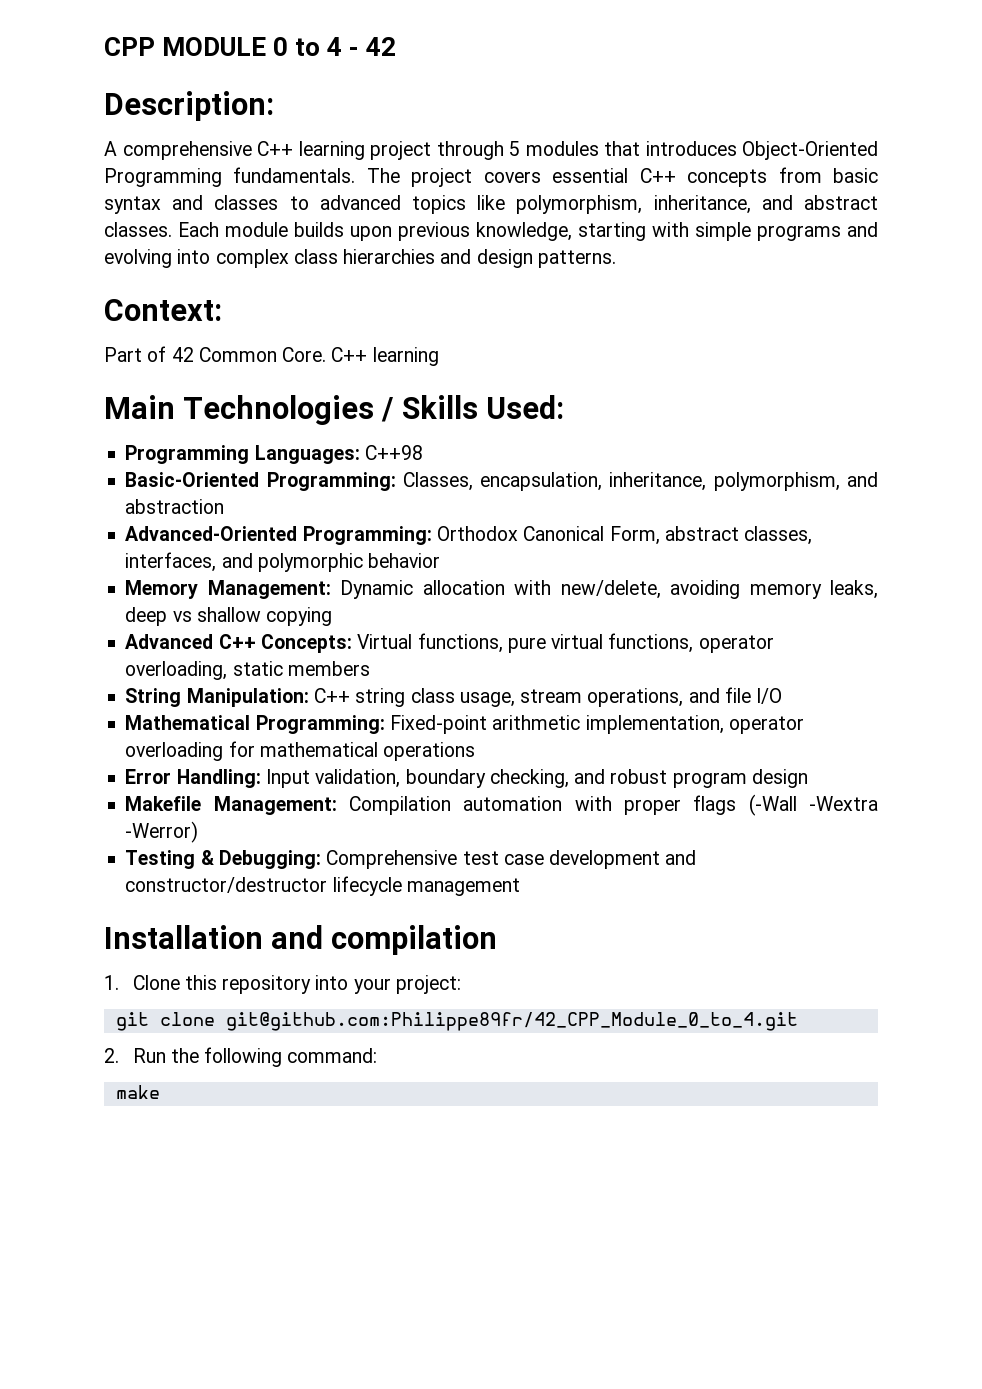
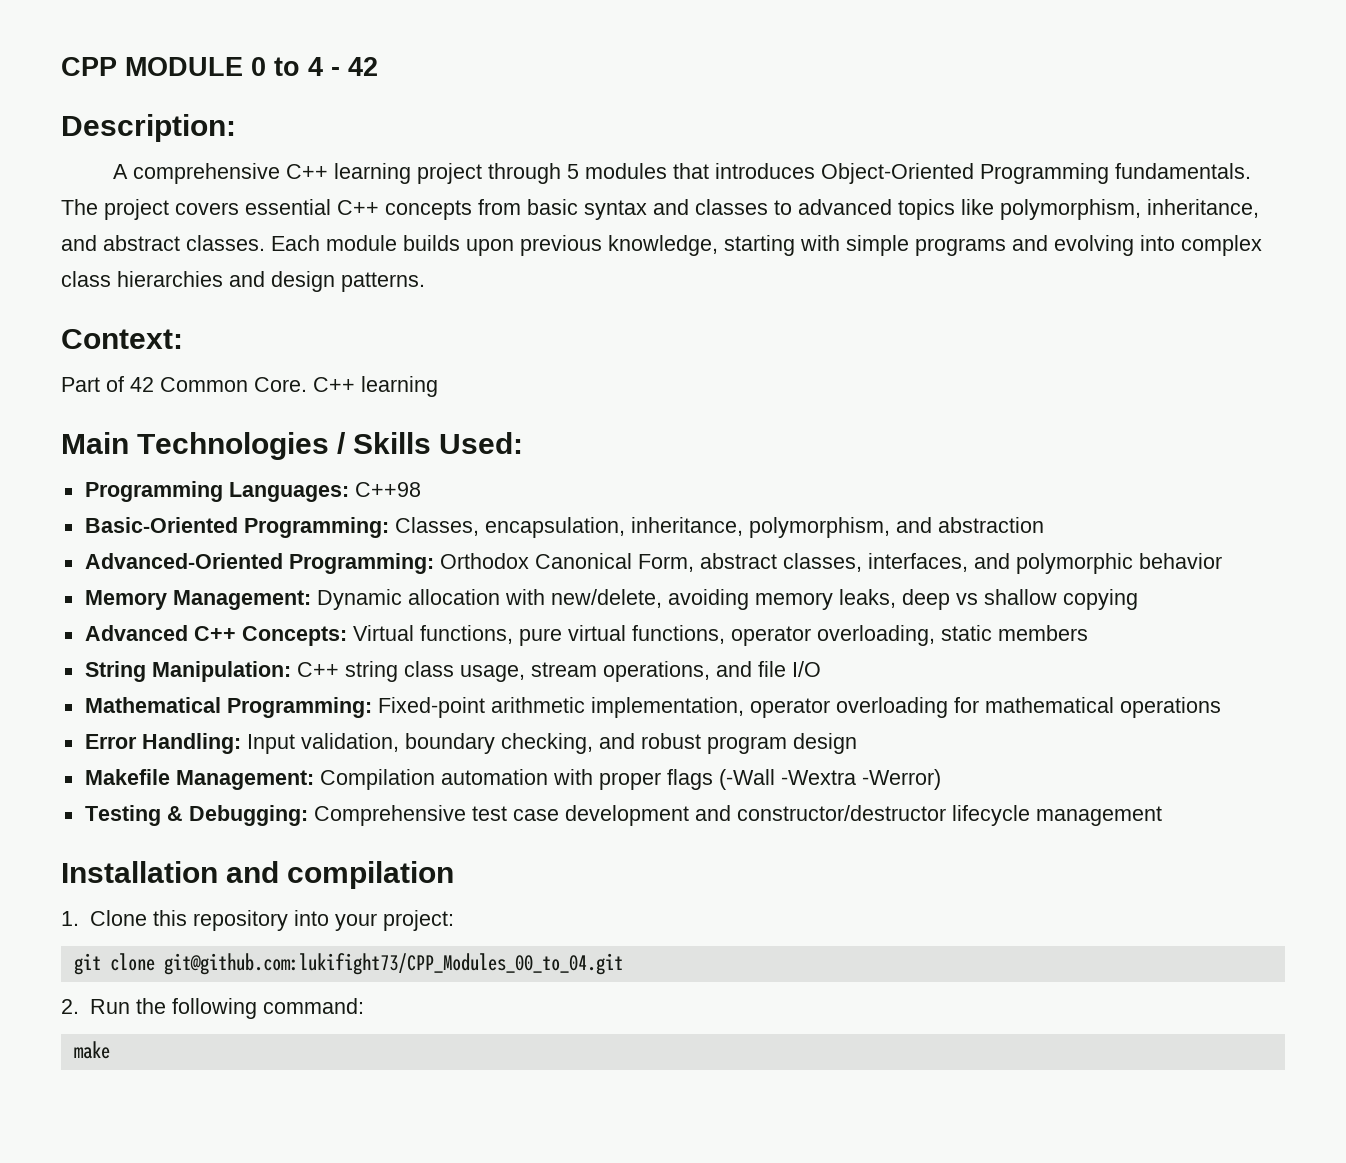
[225,1012,798,1031] git@github.com:Philippe89fr/42_CPP_Module_0_to_4.git -> [163,953,623,975] git@github.com:lukifight73/CPP_Modules_00_to_04.git

